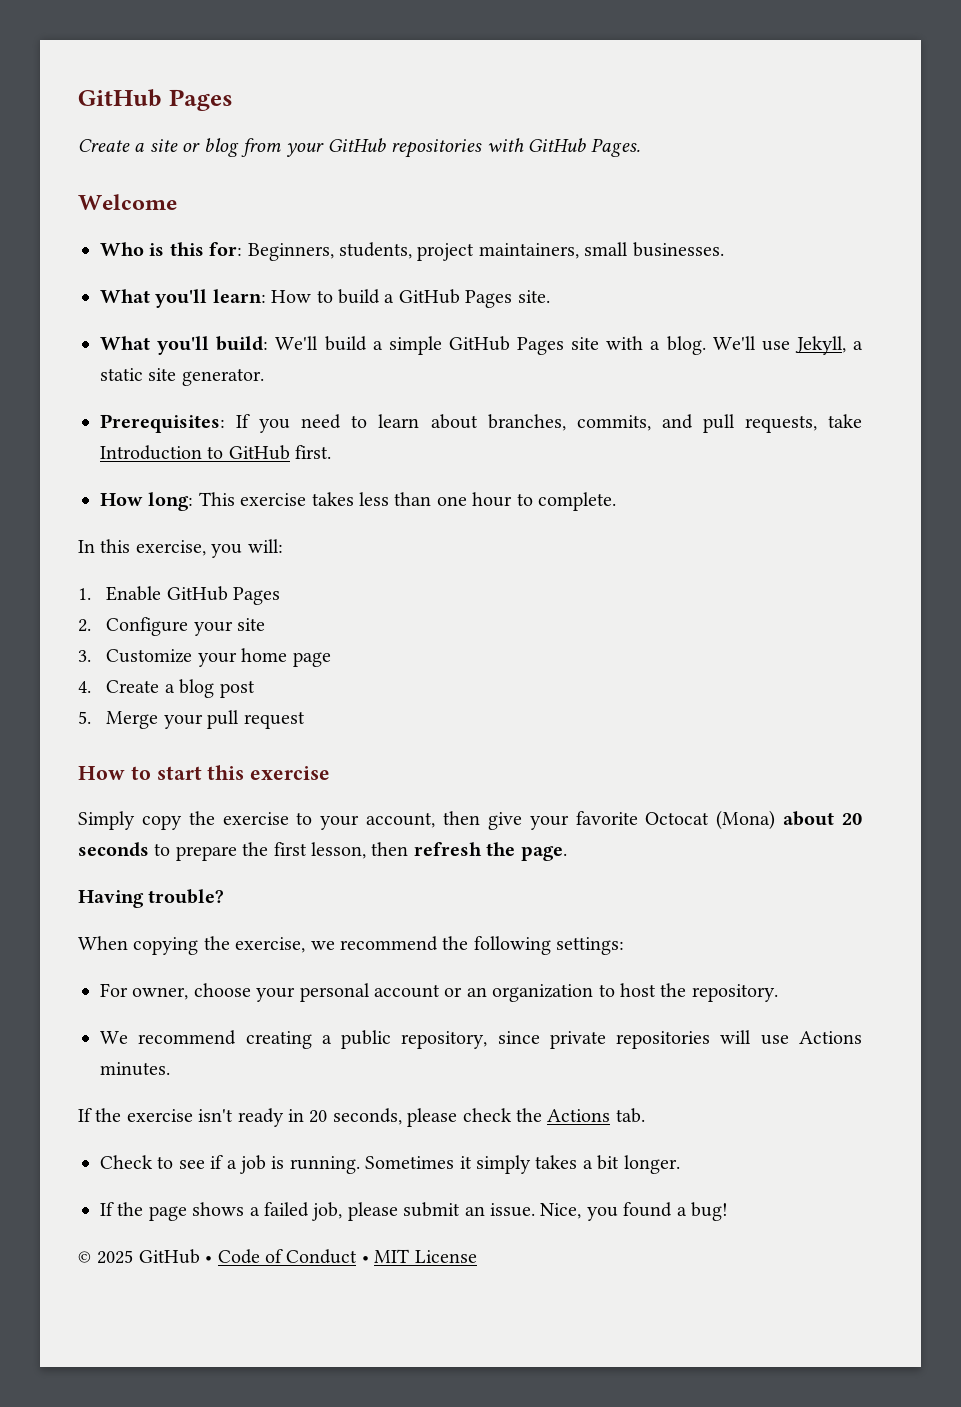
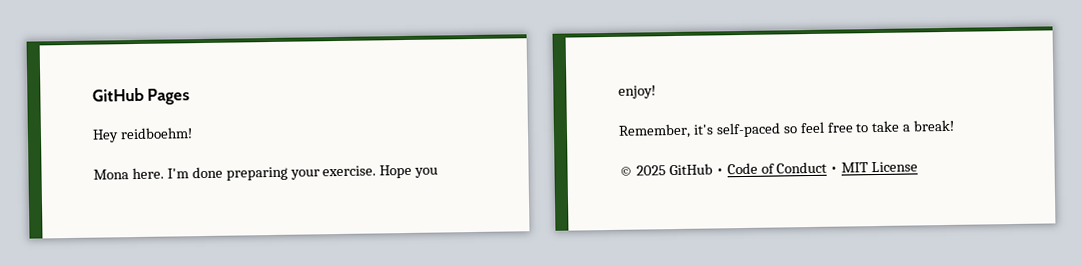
[78,89,233,111] [78,138,641,158] [78,194,177,210] [100,242,724,261] [100,289,550,308] [100,336,863,355] [100,368,264,386] [100,414,862,433] [100,445,332,460] [100,492,616,511] [78,539,283,558] [78,586,281,605] [78,617,266,636] [78,648,331,667] [78,679,255,698] [78,710,305,729] [78,765,331,780] [78,810,862,830] [78,842,567,861] [78,889,225,908] [78,936,625,955] [100,983,778,1002] [100,1030,862,1049] [100,1062,170,1076] [78,1108,645,1127] [100,1155,680,1174] [100,1202,728,1221] GitHub Pages // Create a site or blog from your GitHub repositories with GitHub Pages. // Welcome // Who is this for: Beginners, students, project maintainers, small businesses. // What you'll learn: How to build a GitHub Pages site. // What you'll build: We'll build a simple GitHub Pages site with a blog. We'll use Jekyll, a static site generator. // Prerequisites: If you need to learn about branches, commits, and pull requests, take Introduction to GitHub first. // How long: This exercise takes less than one hour to complete. // In this exercise, you will: // 1. Enable GitHub Pages // 2. Configure your site // 3. Customize your home page // 4. Create a blog post // 5. Merge your pull request // How to start this exercise // Simply copy the exercise to your account, then give your favorite Octocat (Mona) about 20 seconds to prepare the first lesson, then refresh the page. // Having trouble? // When copying the exercise, we recommend the following settings: // For owner, choose your personal account or an organization to host the repository. // We recommend creating a public repository, since private repositories will use Actions minutes. // If the exercise isn't ready in 20 seconds, please check the Actions tab. // Check to see if a job is running. Sometimes it simply takes a bit longer. // If the page shows a failed job, please submit an issue. Nice, you found a bug! -> [92,87,191,105] [92,127,193,143] [93,164,439,181] [618,85,656,99] [618,119,956,139] GitHub Pages // Hey reidboehm! // Mona here. I'm done preparing your exercise. Hope you enjoy! // Remember, it's self-paced so feel free to take a break!

